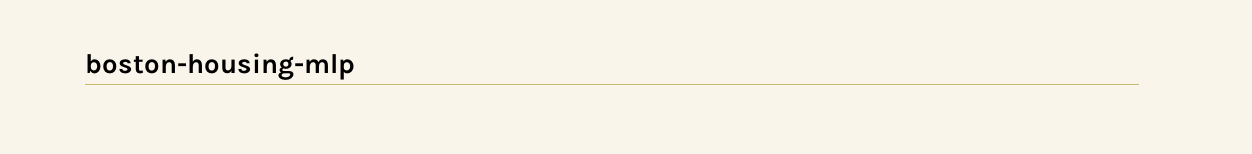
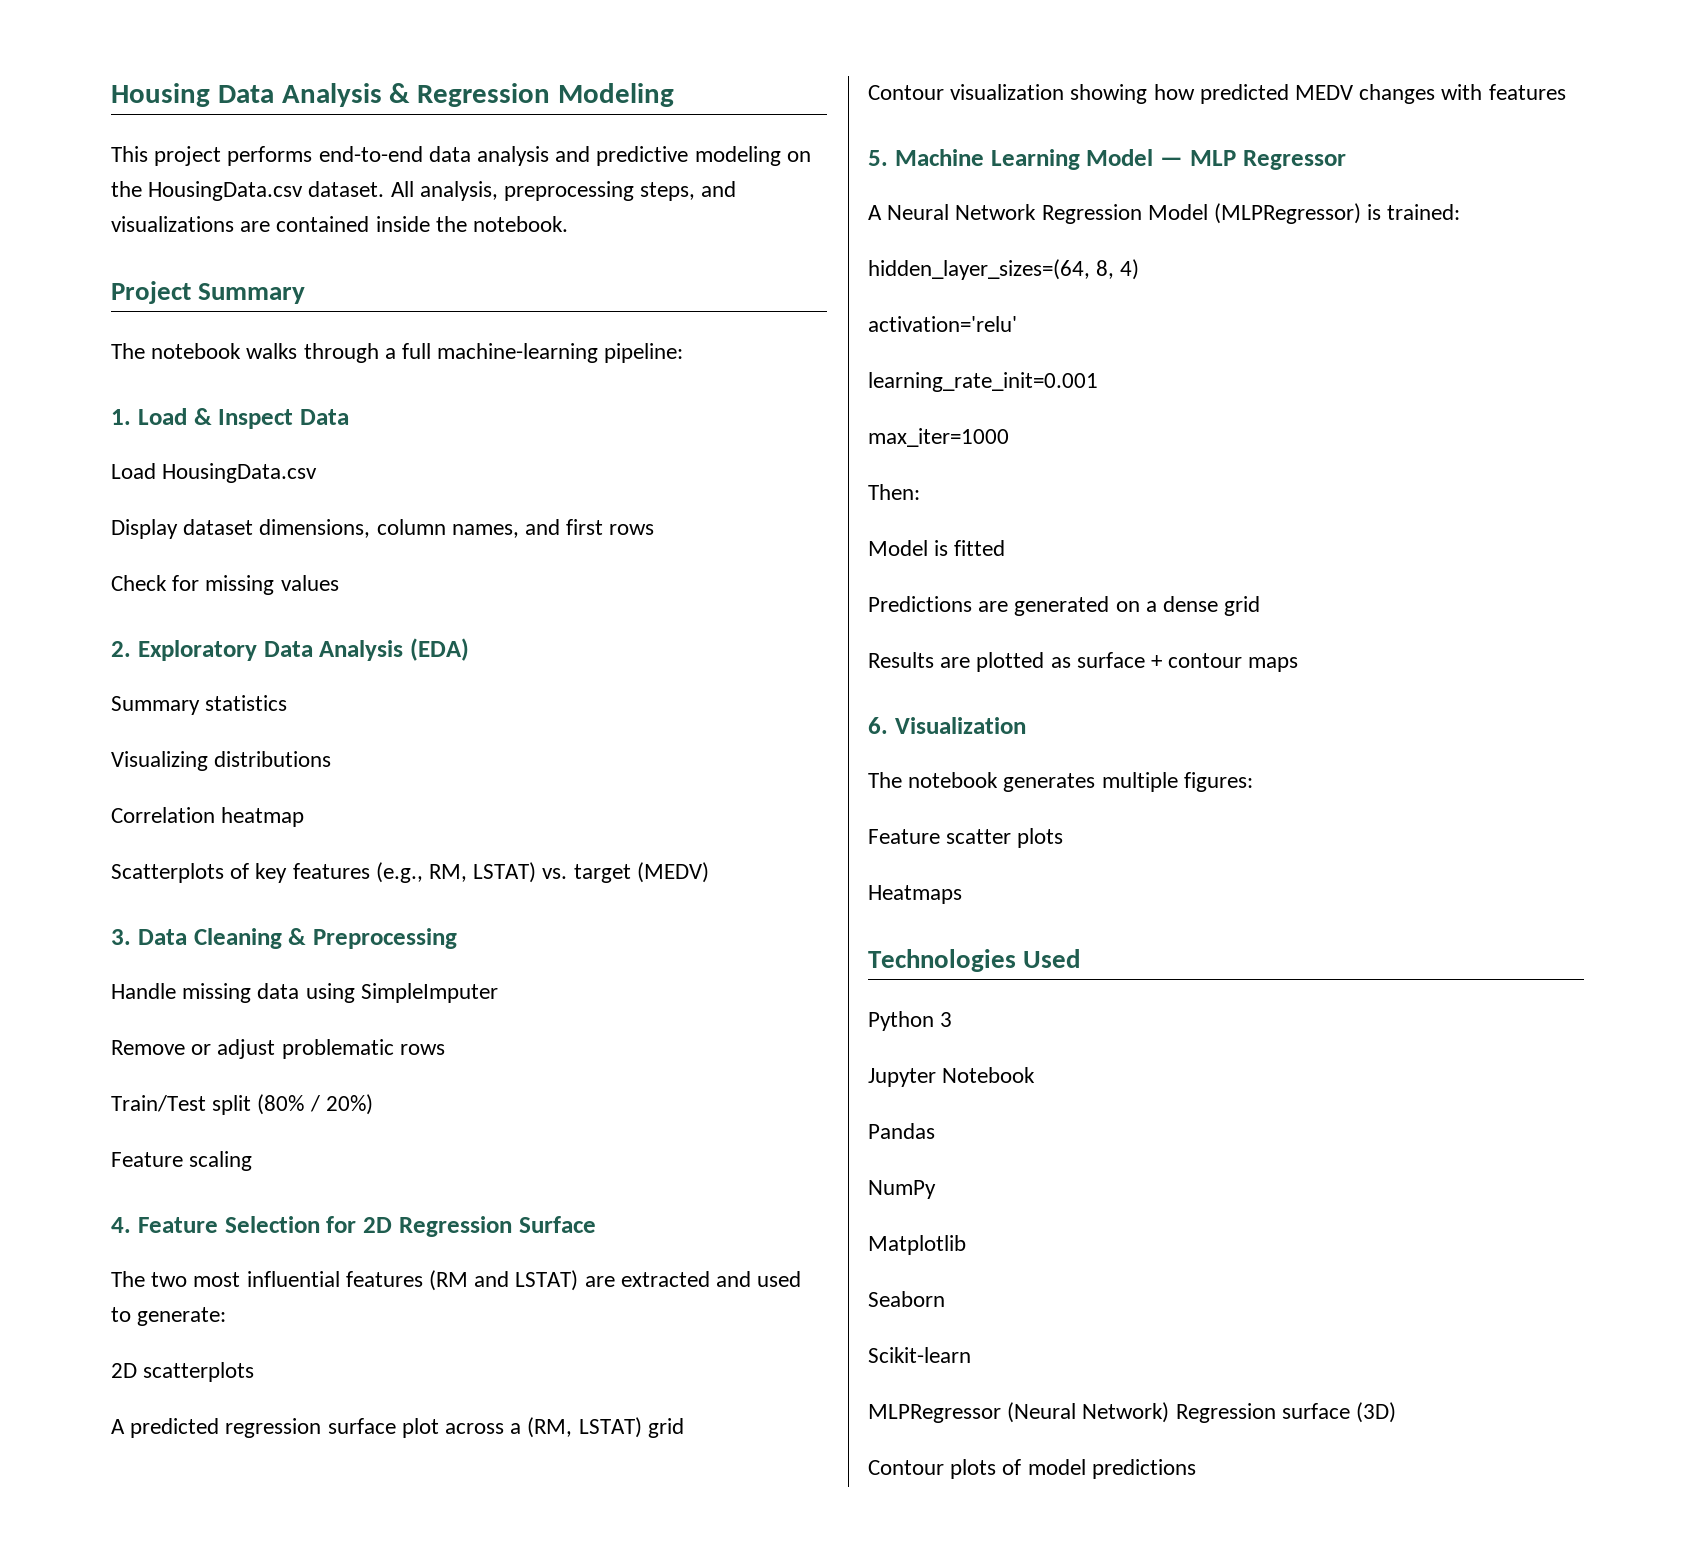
[85,53,355,80] boston-housing-mlp -> [111,83,675,107] [111,146,811,166] [111,181,737,201] [111,216,569,232] [111,281,306,304] [111,343,684,363] [111,408,349,429] [111,463,318,483] [111,519,655,539] [111,575,339,595] [111,638,469,661] [111,695,288,715] [111,751,332,771] [111,807,305,827] [111,862,709,883] [111,928,457,949] [111,983,498,1003] [111,1039,445,1059] [111,1094,373,1115] [111,1151,253,1171] [111,1216,596,1237] [111,1270,802,1291] [111,1307,227,1326] [111,1362,255,1382] [111,1417,684,1438] [868,84,1566,104] [868,149,1346,170] [868,203,1461,224] [868,259,1140,280] [868,316,1017,332] [868,372,1098,392] [868,428,1009,447] [868,484,920,500] [868,540,1006,556] [868,596,1261,616] [868,652,1299,672] [868,717,1026,734] [868,772,1253,792] [868,828,1064,848] [868,885,962,904] [868,949,1081,972] [868,1011,953,1031] [868,1067,1036,1087] [868,1123,935,1139] [868,1180,936,1199] [868,1235,966,1255] [868,1291,945,1307] [868,1347,971,1363] [868,1402,1397,1423] [868,1459,1196,1479] Housing Data Analysis & Regression Modeling // This project performs end-to-end data analysis and predictive modeling on the HousingData.csv dataset. All analysis, preprocessing steps, and visualizations are contained inside the notebook. // Project Summary // The notebook walks through a full machine-learning pipeline: // 1. Load & Inspect Data // Load HousingData.csv // Display dataset dimensions, column names, and first rows // Check for missing values // 2. Exploratory Data Analysis (EDA) // Summary statistics // Visualizing distributions // Correlation heatmap // Scatterplots of key features (e.g., RM, LSTAT) vs. target (MEDV) // 3. Data Cleaning & Preprocessing // Handle missing data using SimpleImputer // Remove or adjust problematic rows // Train/Test split (80% / 20%) // Feature scaling // 4. Feature Selection for 2D Regression Surface // The two most influential features (RM and LSTAT) are extracted and used to generate: // 2D scatterplots // A predicted regression surface plot across a (RM, LSTAT) grid // Contour visualization showing how predicted MEDV changes with features // 5. Machine Learning Model — MLP Regressor // A Neural Network Regression Model (MLPRegressor) is trained: // hidden_layer_sizes=(64, 8, 4) // activation='relu' // learning_rate_init=0.001 // max_iter=1000 // Then: // Model is fitted // Predictions are generated on a dense grid // Results are plotted as surface + contour maps // 6. Visualization // The notebook generates multiple figures: // Feature scatter plots // Heatmaps // Technologies Used // Python 3 // Jupyter Notebook // Pandas // NumPy // Matplotlib // Seaborn // Scikit-learn // MLPRegressor (Neural Network) Regression surface (3D) // Contour plots of model predictions

